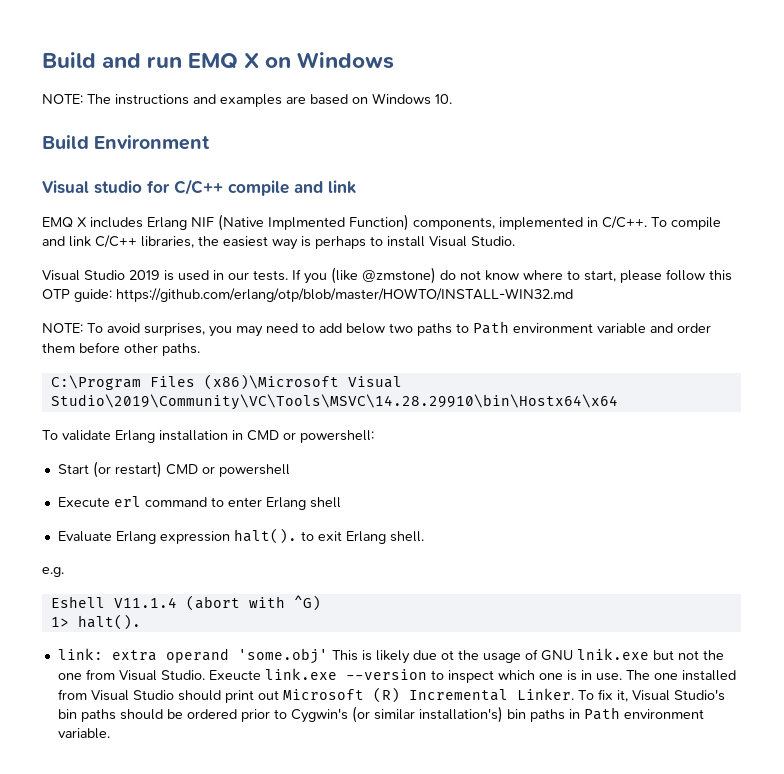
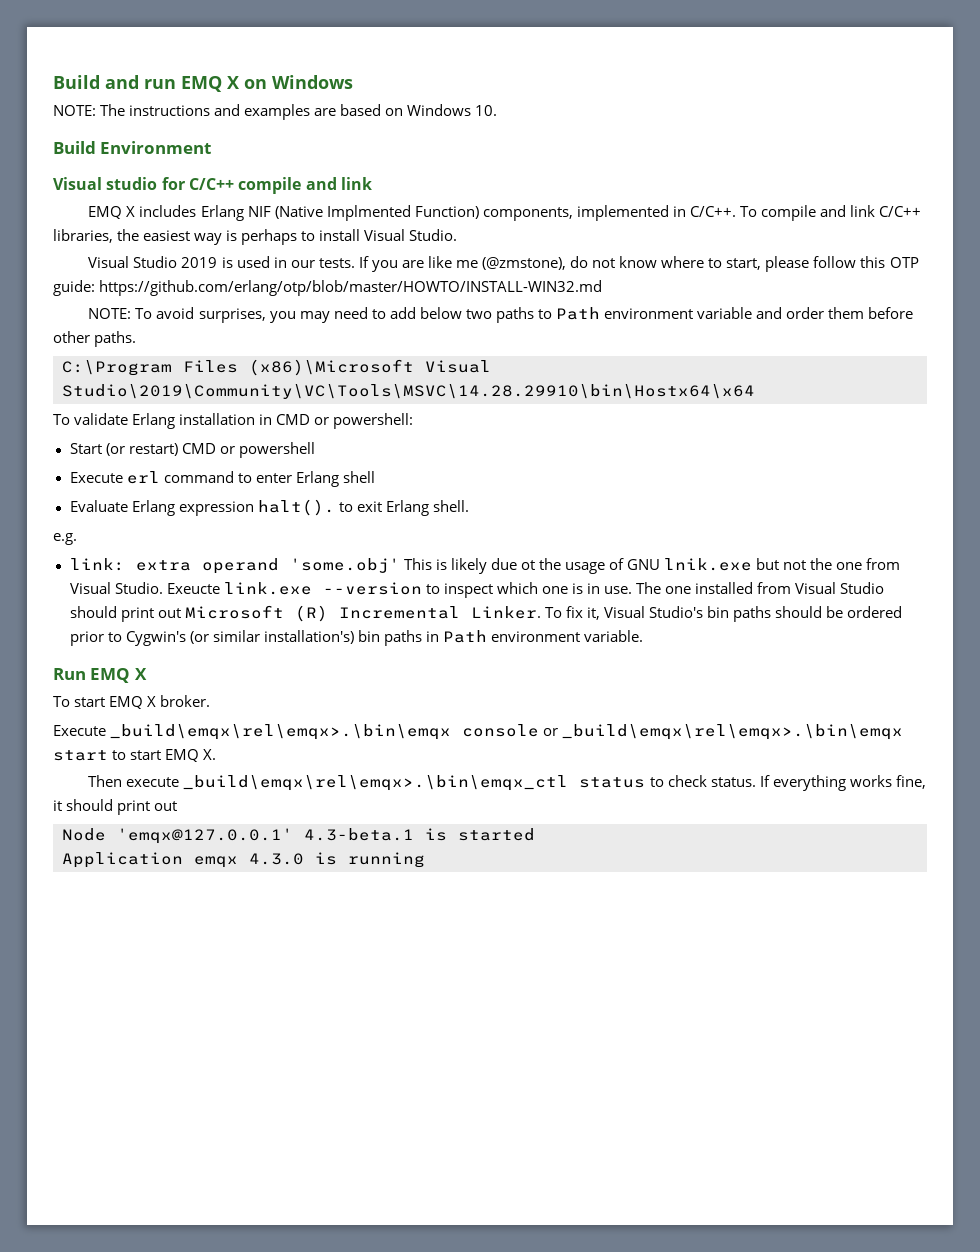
[331,267,436,284] (like @zmstone) -> [401,256,567,270] are like me (@zmstone),
[50,595,321,611] [50,614,141,630] // Eshell V11.1.4 (abort with ^G) // 1> halt(). -> (77, 539) none
(110, 733) none -> [53,668,147,683] [53,695,211,709] [53,724,904,740] [53,749,217,762] [88,775,926,791] [53,799,178,815] [62,828,535,844] [62,852,425,868] // Run EMQ X // To start EMQ X broker. // Execute _build\emqx\rel\emqx>.\bin\emqx console or _build\emqx\rel\emqx>.\bin\emqx start to start EMQ X. // Then execute _build\emqx\rel\emqx>.\bin\emqx_ctl status to check status. If everything works fine, it should print out // Node 'emqx@127.0.0.1' 4.3-beta.1 is started // Application emqx 4.3.0 is running

